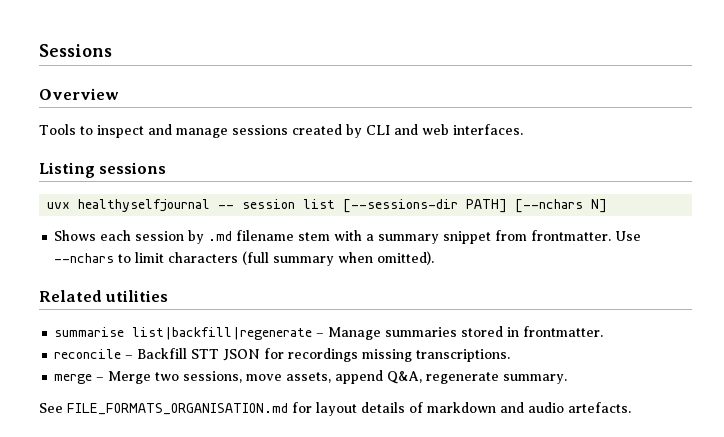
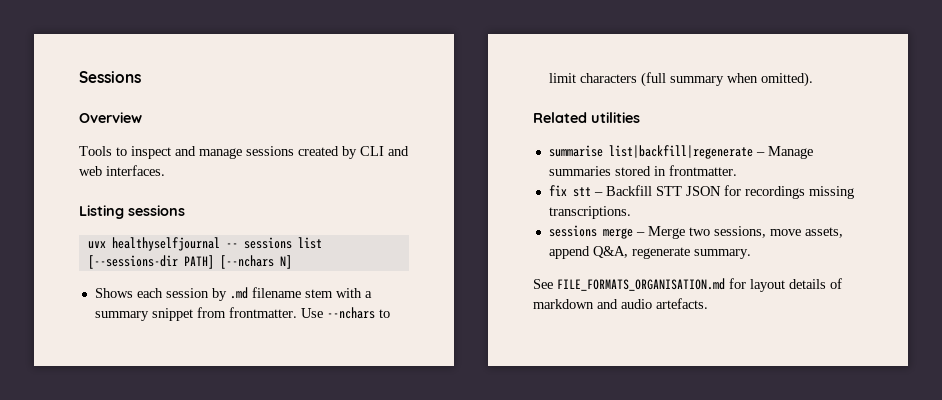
[242,199,296,209] session -> [243,237,292,249] sessions
[54,349,122,359] reconcile -> [548,185,591,197] fix stt
(511, 355) none -> [548,225,597,237] sessions

